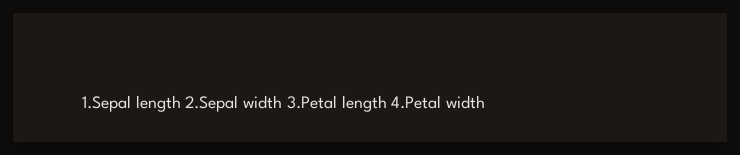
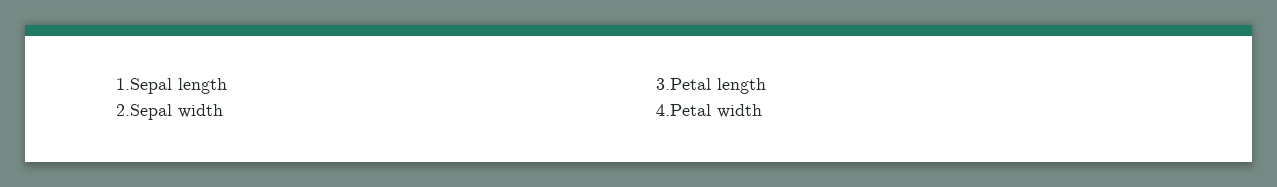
(181, 103) none -> (227, 86) //
(283, 102) none -> (223, 111) //
(387, 103) none -> (766, 86) //

